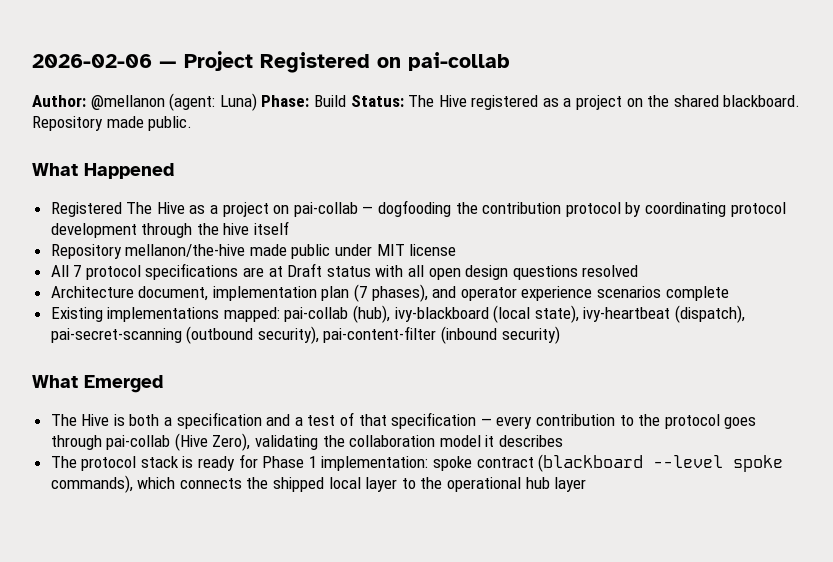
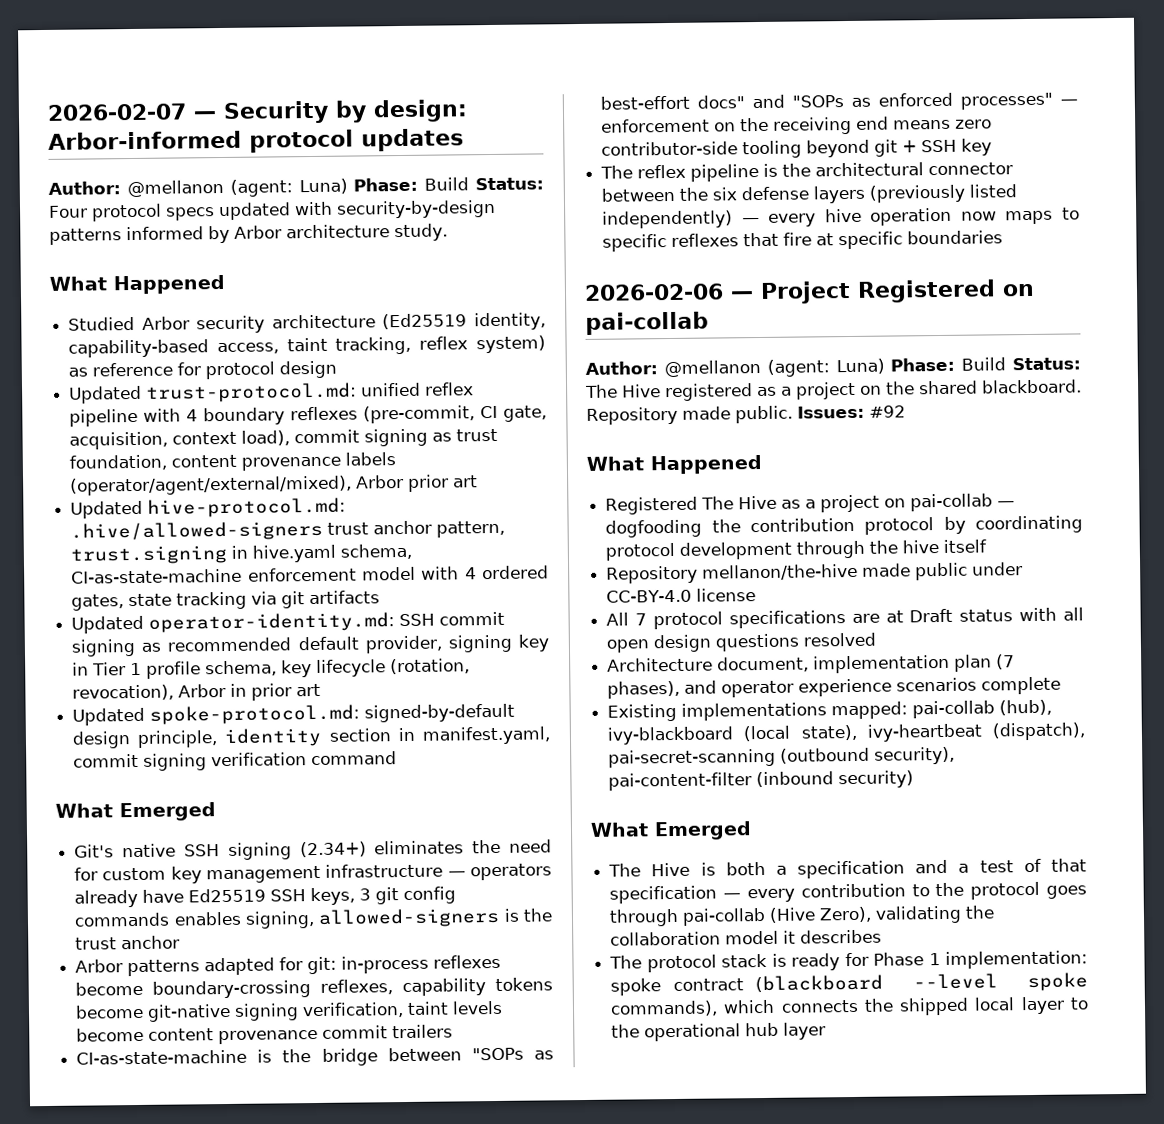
(32, 61) none -> [47,99,468,124] [48,128,464,153] [48,177,544,198] [48,199,496,222] [49,223,448,245] [49,274,225,295] [68,312,546,334] [68,335,546,358] [68,360,338,380] [69,382,475,404] [69,405,547,427] [69,428,499,450] [69,452,397,471] [70,474,479,496] [70,497,347,519] [70,520,506,542] [70,543,413,565] [71,565,549,584] [71,590,381,611] [71,611,506,634] [71,634,549,657] [72,658,471,679] [72,683,322,701] [72,703,516,726] [72,726,551,749] [73,751,398,771] [55,802,216,822] [74,839,552,860] [74,863,552,884] [74,886,457,908] [74,907,553,929] [75,935,181,950] [75,954,502,977] [75,977,553,999] [75,1000,504,1022] [76,1024,454,1045] [76,1047,554,1066] [600,92,1078,110] [601,116,993,135] [601,138,993,159] [600,162,1014,182] [601,184,1018,204] [602,207,1080,229] [602,230,1004,252] 2026-02-07 — Security by design: Arbor-informed protocol updates // Author: @mellanon (agent: Luna) Phase: Build Status: Four protocol specs updated with security-by-design patterns informed by Arbor architecture study. // What Happened // Studied Arbor security architecture (Ed25519 identity, capability-based access, taint tracking, reflex system) as reference for protocol design // Updated trust-protocol.md: unified reflex pipeline with 4 boundary reflexes (pre-commit, CI gate, acquisition, context load), commit signing as trust foundation, content provenance labels (operator/agent/external/mixed), Arbor prior art // Updated hive-protocol.md: .hive/allowed-signers trust anchor pattern, trust.signing in hive.yaml schema, CI-as-state-machine enforcement model with 4 ordered gates, state tracking via git artifacts // Updated operator-identity.md: SSH commit signing as recommended default provider, signing key in Tier 1 profile schema, key lifecycle (rotation, revocation), Arbor in prior art // Updated spoke-protocol.md: signed-by-default design principle, identity section in manifest.yaml, commit signing verification command // What Emerged // Git's native SSH signing (2.34+) eliminates the need for custom key management infrastructure — operators already have Ed25519 SSH keys, 3 git config commands enables signing, allowed-signers is the trust anchor // Arbor patterns adapted for git: in-process reflexes become boundary-crossing reflexes, capability tokens become git-native signing verification, taint levels become content provenance commit trailers // CI-as-state-machine is the bridge between "SOPs as best-effort docs" and "SOPs as enforced processes" — enforcement on the receiving end means zero contributor-side tooling beyond git + SSH key // The reflex pipeline is the architectural connector between the six defense layers (previously listed independently) — every hive operation now maps to specific reflexes that fire at specific boundaries //
(193, 123) none -> [797,405,906,419] Issues: #92
[376,244,405,256] MIT -> [606,589,693,603] CC-BY-4.0

